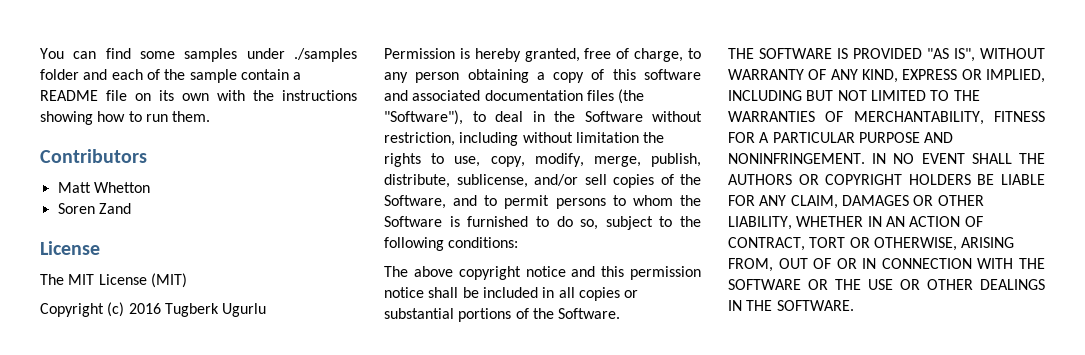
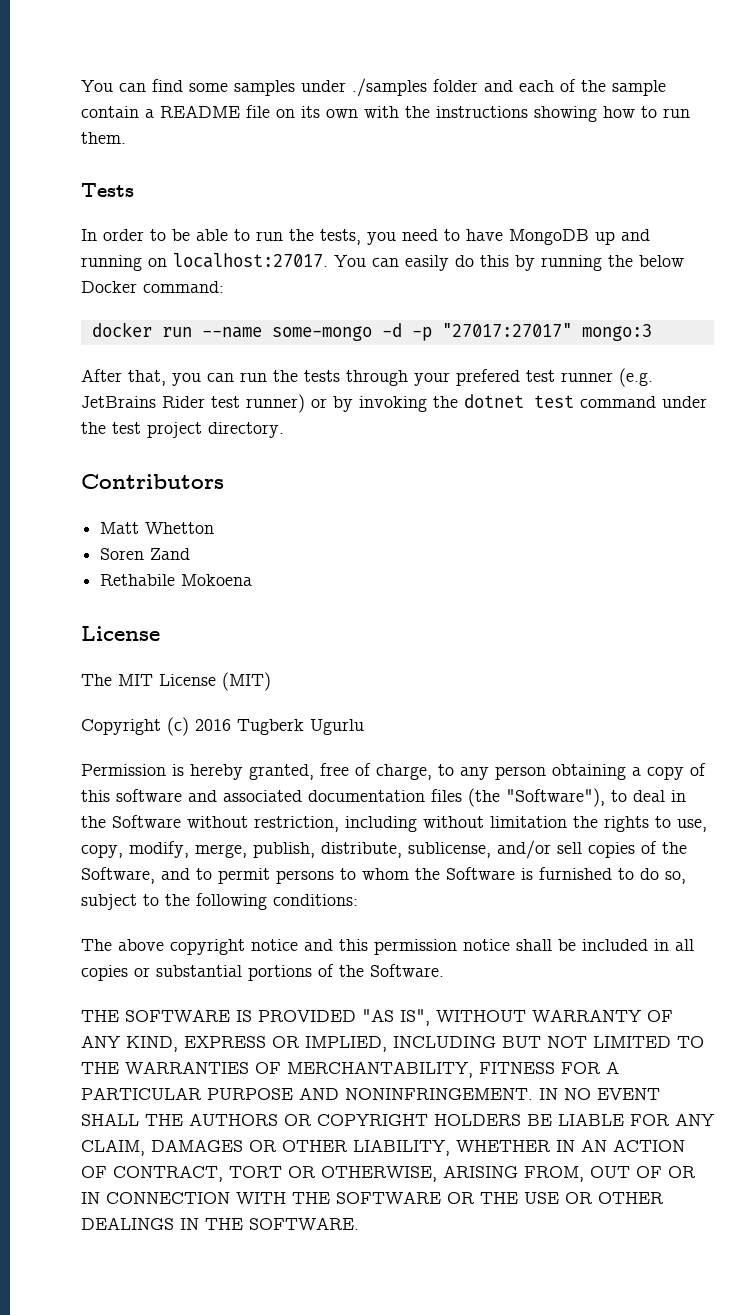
(211, 116) none -> [81,183,134,197] [81,229,650,245] [81,253,684,271] [81,281,224,293] [91,322,652,341] [81,368,653,387] [81,394,707,413] [81,422,284,438] // Tests // In order to be able to run the tests, you need to have MongoDB up and running on localhost:27017. You can easily do this by running the below Docker command: // docker run --name some-mongo -d -p "27017:27017" mongo:3 // After that, you can run the tests through your prefered test runner (e.g. JetBrains Rider test runner) or by invoking the dotnet test command under the test project directory.
(131, 208) none -> [100,574,253,586] // Rethabile Mokoena

